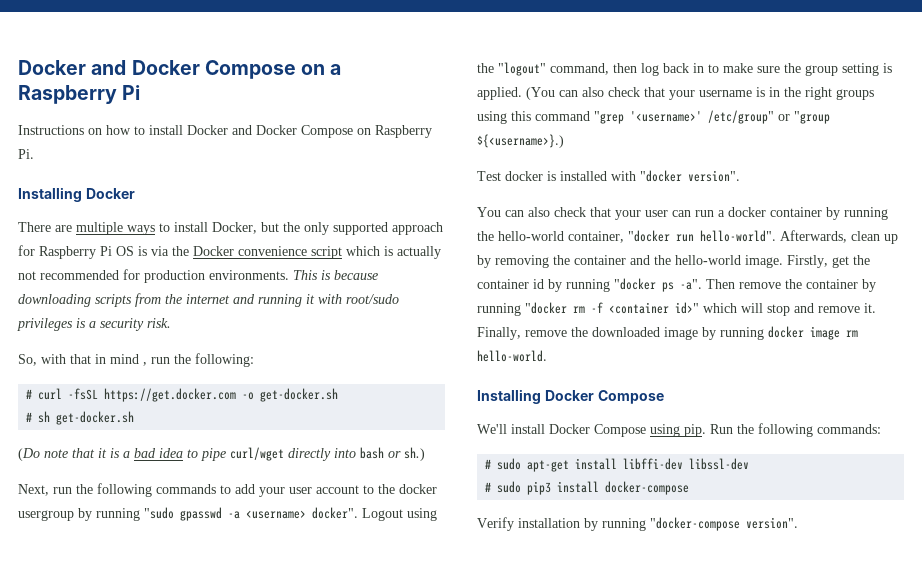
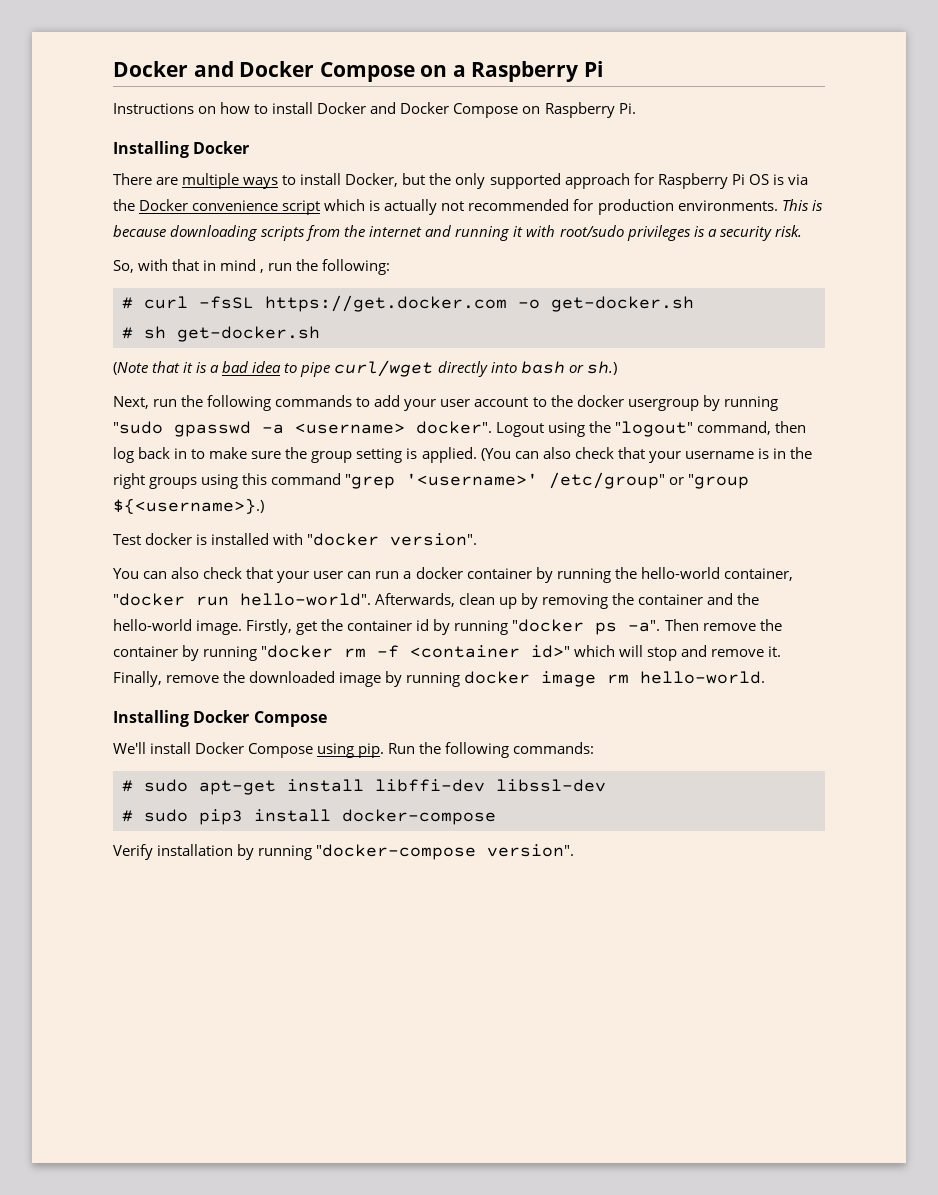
[18,448,68,461] (Do note -> [113,362,148,375] (Note

